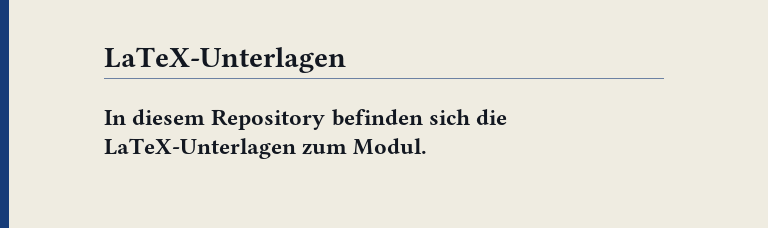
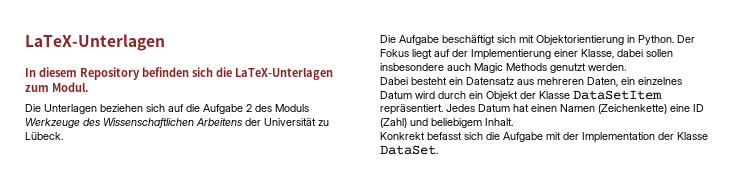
(428, 146) none -> [25,104,309,114] [25,118,329,128] [25,132,63,140] [380,35,695,45] [380,49,673,60] [380,63,626,73] [380,77,682,87] [380,90,662,101] [380,104,704,115] [380,118,513,128] [380,132,708,143] [380,145,438,155] // Die Unterlagen beziehen sich auf die Aufgabe 2 des Moduls Werkzeuge des Wissenschaftlichen Arbeitens der Universität zu Lübeck. // Die Aufgabe beschäftigt sich mit Objektorientierung in Python. Der Fokus liegt auf der Implementierung einer Klasse, dabei sollen insbesondere auch Magic Methods genutzt werden. // Dabei besteht ein Datensatz aus mehreren Daten, ein einzelnes Datum wird durch ein Objekt der Klasse DataSetItem repräsentiert. Jedes Datum hat einen Namen (Zeichenkette) eine ID (Zahl) und beliebigem Inhalt. // Konkrekt befasst sich die Aufgabe mit der Implementation der Klasse DataSet.

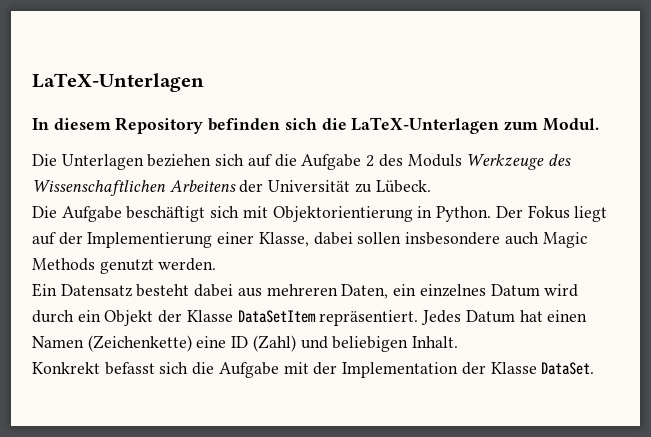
[380,77,514,85] Dabei besteht ein Datensatz -> [32,283,234,297] Ein Datensatz besteht dabei
[431,118,482,128] beliebigem -> [332,336,409,352] beliebigen

